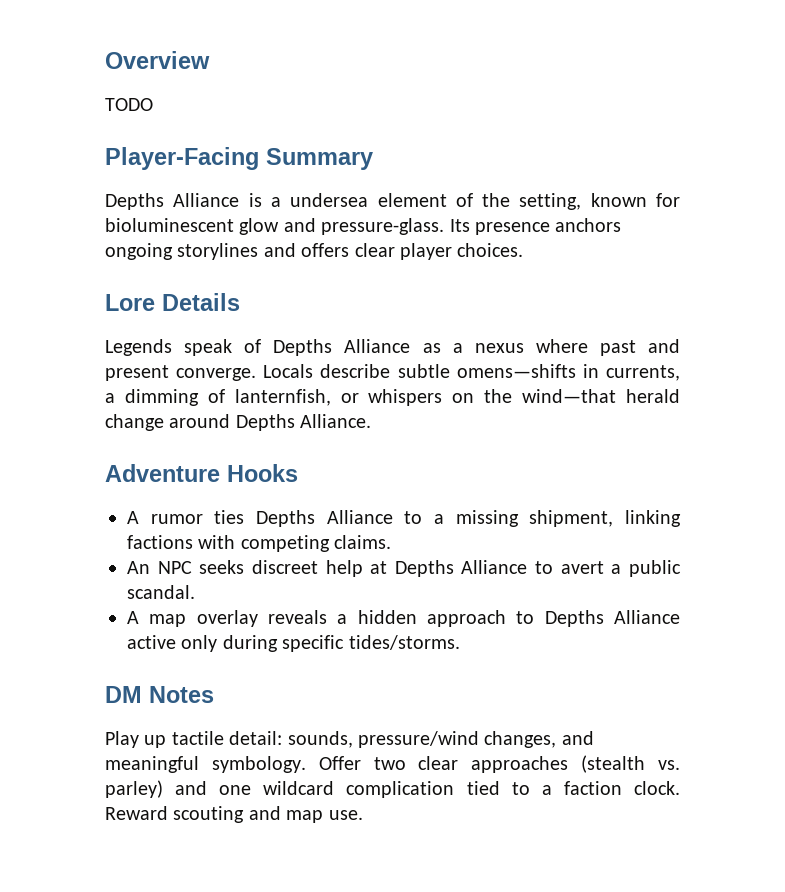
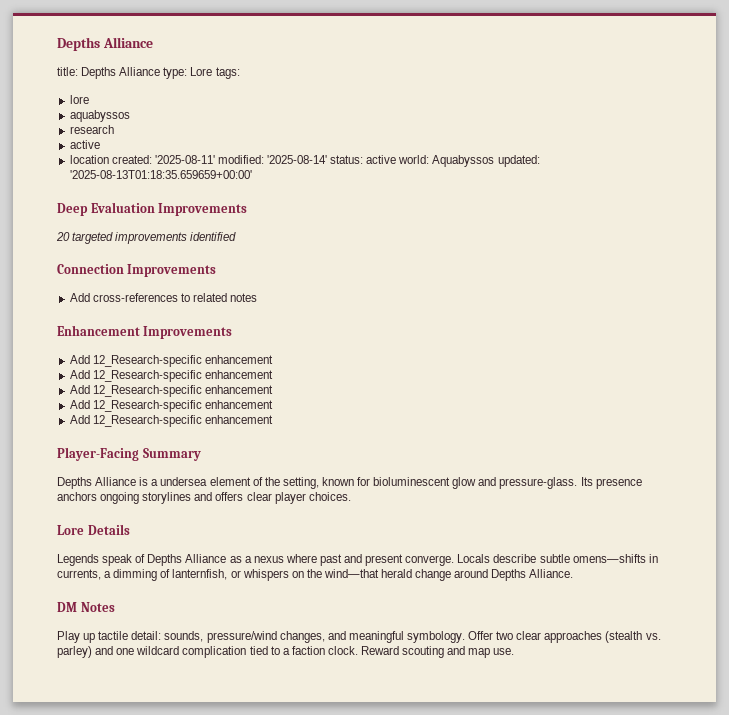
[105,51,210,69] [105,98,153,111] Overview // TODO -> [57,37,153,51] [57,67,240,79] [69,95,89,104] [69,110,130,122] [69,125,114,134] [69,140,100,149] [69,155,540,167] [69,170,252,179] [57,202,248,216] [56,232,237,244] [57,264,217,277] [69,293,258,302] [57,325,233,339] [69,355,273,367] [69,370,273,382] [69,385,273,397] [69,400,273,412] [69,415,273,427] Depths Alliance // title: Depths Alliance type: Lore tags: // lore // aquabyssos // research // active // location created: '2025-08-11' modified: '2025-08-14' status: active world: Aquabyssos updated: '2025-08-13T01:18:35.659659+00:00' // Deep Evaluation Improvements // 20 targeted improvements identified // Connection Improvements // Add cross-references to related notes // Enhancement Improvements // Add 12_Research-specific enhancement // Add 12_Research-specific enhancement // Add 12_Research-specific enhancement // Add 12_Research-specific enhancement // Add 12_Research-specific enhancement
[105,464,298,482] [127,510,681,527] [127,535,392,552] [127,560,681,577] [127,585,195,599] [127,610,680,627] [127,635,460,652] // Adventure Hooks // A rumor ties Depths Alliance to a missing shipment, linking factions with competing claims. // An NPC seeks discreet help at Depths Alliance to avert a public scandal. // A map overlay reveals a hidden approach to Depths Alliance active only during specific tides/storms. -> (574, 573) none

